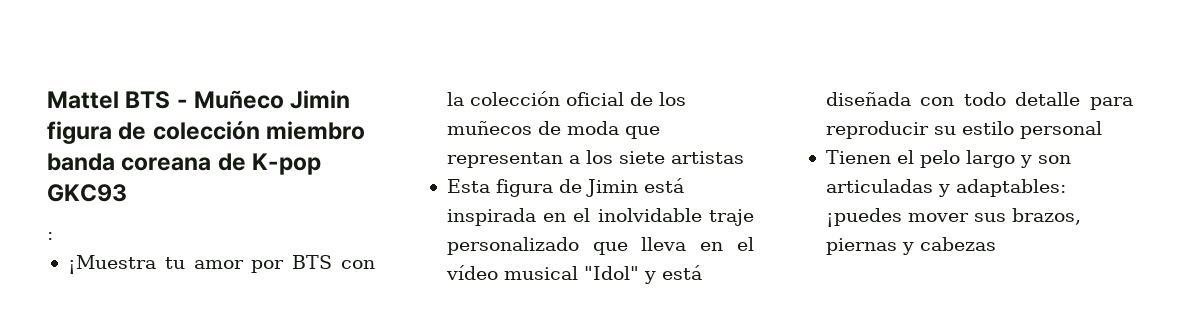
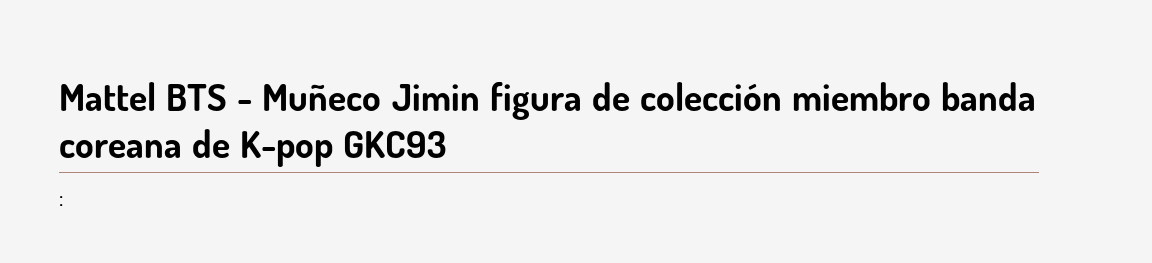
[67,255,375,274] [446,91,686,106] [446,121,660,139] [446,150,744,168] [446,178,684,197] [446,208,754,226] [446,237,754,255] [445,265,702,284] [825,92,1133,110] [825,121,1102,139] [825,150,1071,168] [825,179,1066,197] [825,208,1081,227] [825,237,996,255] // ¡Muestra tu amor por BTS con la colección oficial de los muñecos de moda que representan a los siete artistas // Esta figura de Jimin está inspirada en el inolvidable traje personalizado que lleva en el vídeo musical "Idol" y está diseñada con todo detalle para reproducir su estilo personal // Tienen el pelo largo y son articuladas y adaptables: ¡puedes mover sus brazos, piernas y cabezas -> (63, 201) none

